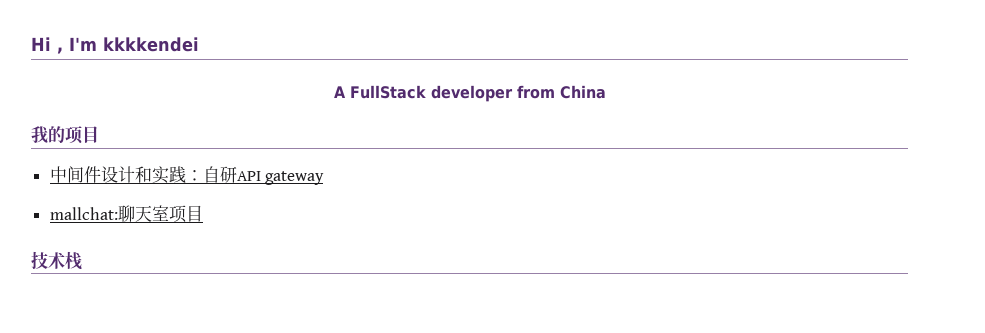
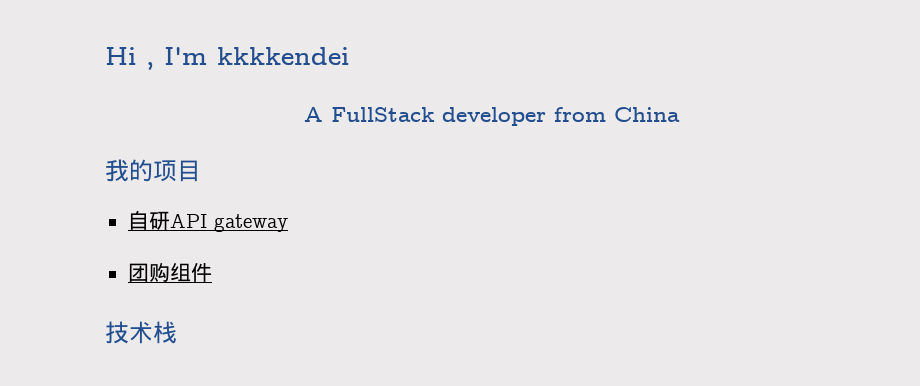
[49,166,203,184] 中间件设计和实践： -> (201, 171) none
[49,205,203,223] mallchat:聊天室项目 -> [127,262,212,282] 团购组件

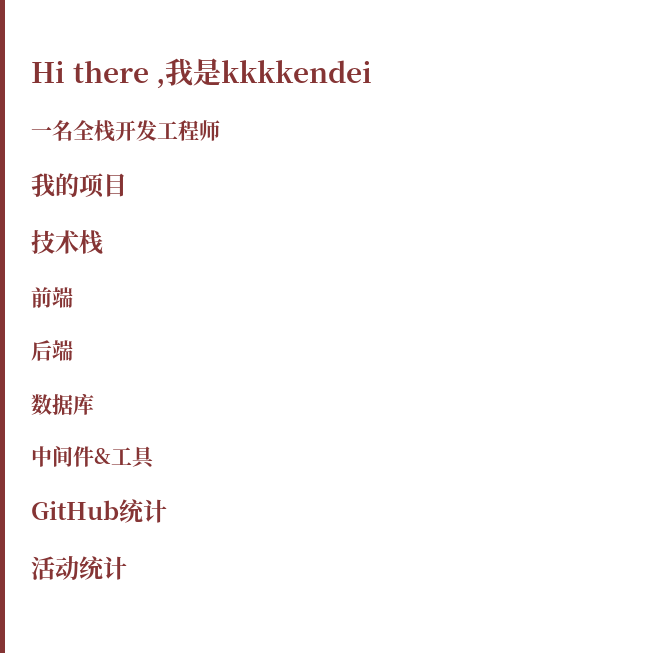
[146,47,349,70] [303,107,680,126] [105,159,201,182] [127,210,288,232] [127,262,212,282] [105,321,177,344] , I'm kkkkendei // A FullStack developer from China // 我的项目 // 自研API gateway // 团购组件 // 技术栈 -> [72,58,373,89] [31,120,220,142] [31,173,127,198] [31,230,103,255] [31,287,73,308] [31,340,73,361] [31,393,94,415] [31,446,156,469] [31,499,167,523] [31,556,127,580] there ,我是kkkkendei // 一名全栈开发工程师 // 我的项目 // 技术栈 // 前端 // 后端 // 数据库 // 中间件&工具 // GitHub统计 // 活动统计

